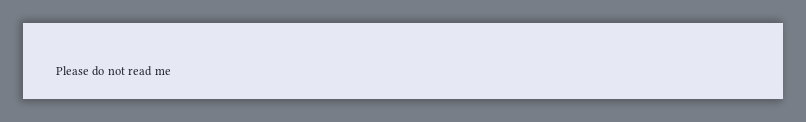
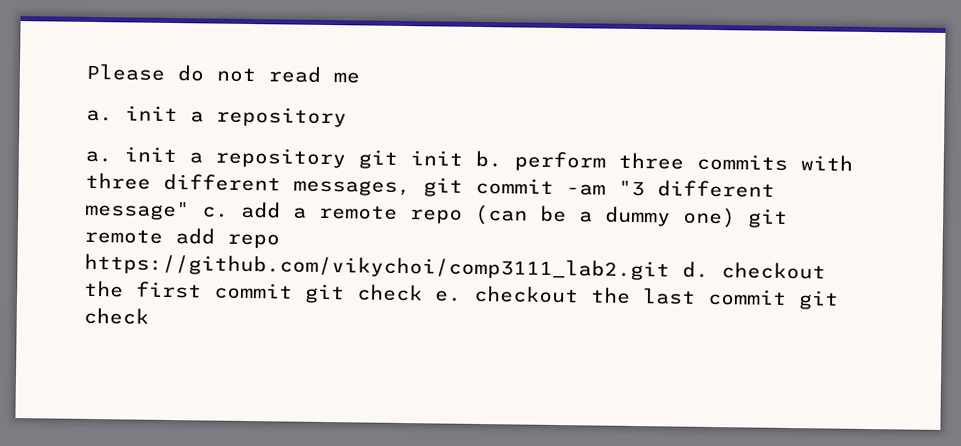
(171, 71) none -> [86,105,347,128] [85,146,853,172] [85,172,775,198] [85,200,788,229] [84,228,280,249] [84,253,826,281] [84,280,839,310] [83,307,149,325] // a. init a repository // a. init a repository git init b. perform three commits with three different messages, git commit -am "3 different message" c. add a remote repo (can be a dummy one) git remote add repo https://github.com/vikychoi/comp3111_lab2.git d. checkout the first commit git check e. checkout the last commit git check

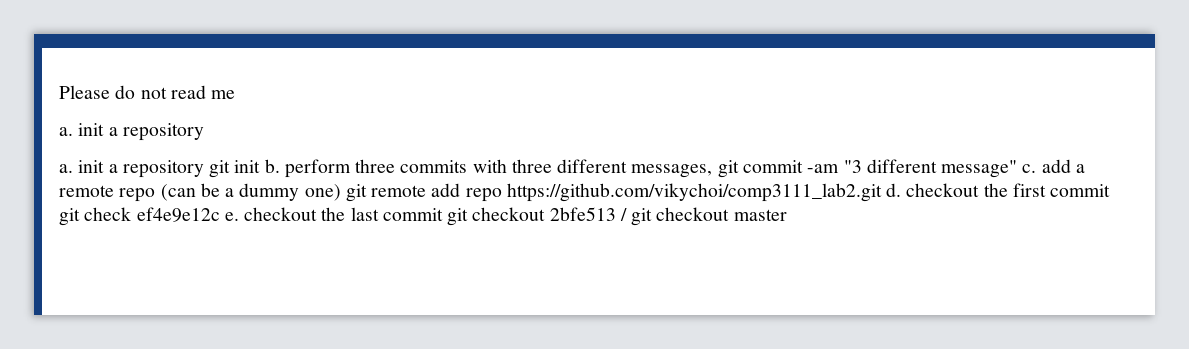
(423, 293) none -> [136,207,220,222] ef4e9e12c
[83,307,149,325] check -> [472,207,787,226] checkout 2bfe513 / git checkout master

